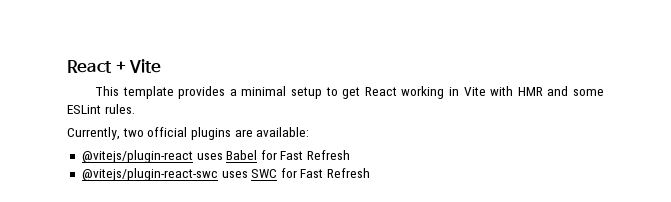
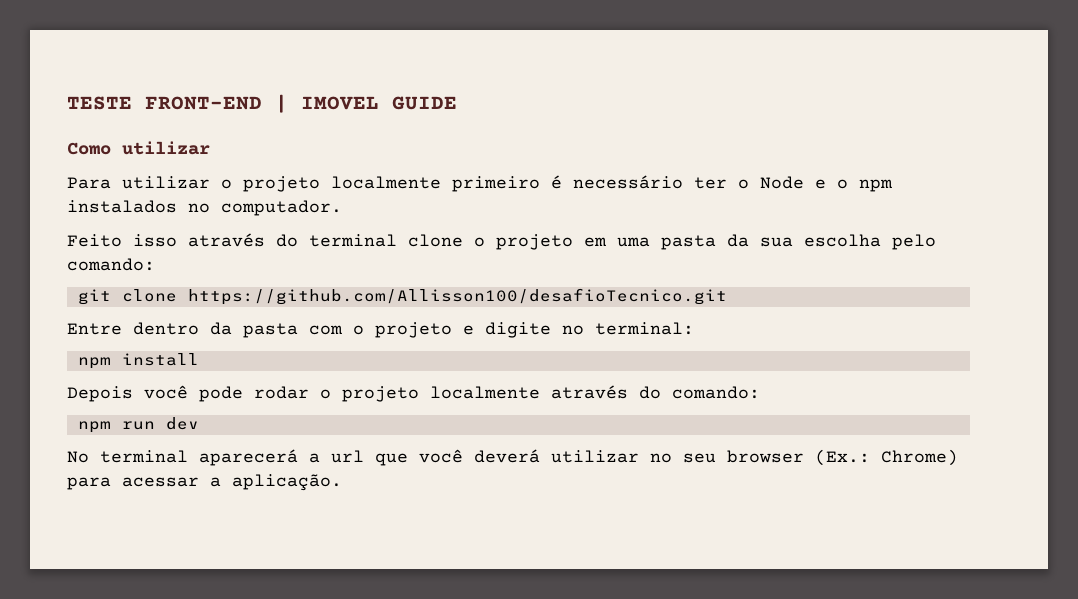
[67,59,162,73] [94,86,604,99] [67,104,135,114] [67,127,310,140] [81,150,351,163] [81,168,371,181] React + Vite // This template provides a minimal setup to get React working in Vite with HMR and some ESLint rules. // Currently, two official plugins are available: // @vitejs/plugin-react uses Babel for Fast Refresh // @vitejs/plugin-react-swc uses SWC for Fast Refresh -> [67,94,457,113] [67,141,210,155] [67,175,893,192] [67,200,342,216] [67,233,936,250] [67,258,155,271] [77,288,727,305] [67,322,694,338] [77,353,199,369] [67,385,760,402] [77,417,199,433] [67,449,958,466] [67,474,342,491] TESTE FRONT-END | IMOVEL GUIDE // Como utilizar // Para utilizar o projeto localmente primeiro é necessário ter o Node e o npm instalados no computador. // Feito isso através do terminal clone o projeto em uma pasta da sua escolha pelo comando: // git clone https://github.com/Allisson100/desafioTecnico.git // Entre dentro da pasta com o projeto e digite no terminal: // npm install // Depois você pode rodar o projeto localmente através do comando: // npm run dev // No terminal aparecerá a url que você deverá utilizar no seu browser (Ex.: Chrome) para acessar a aplicação.

